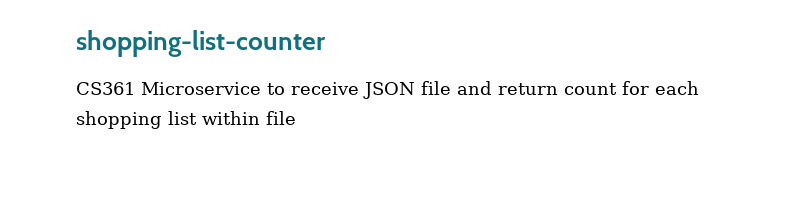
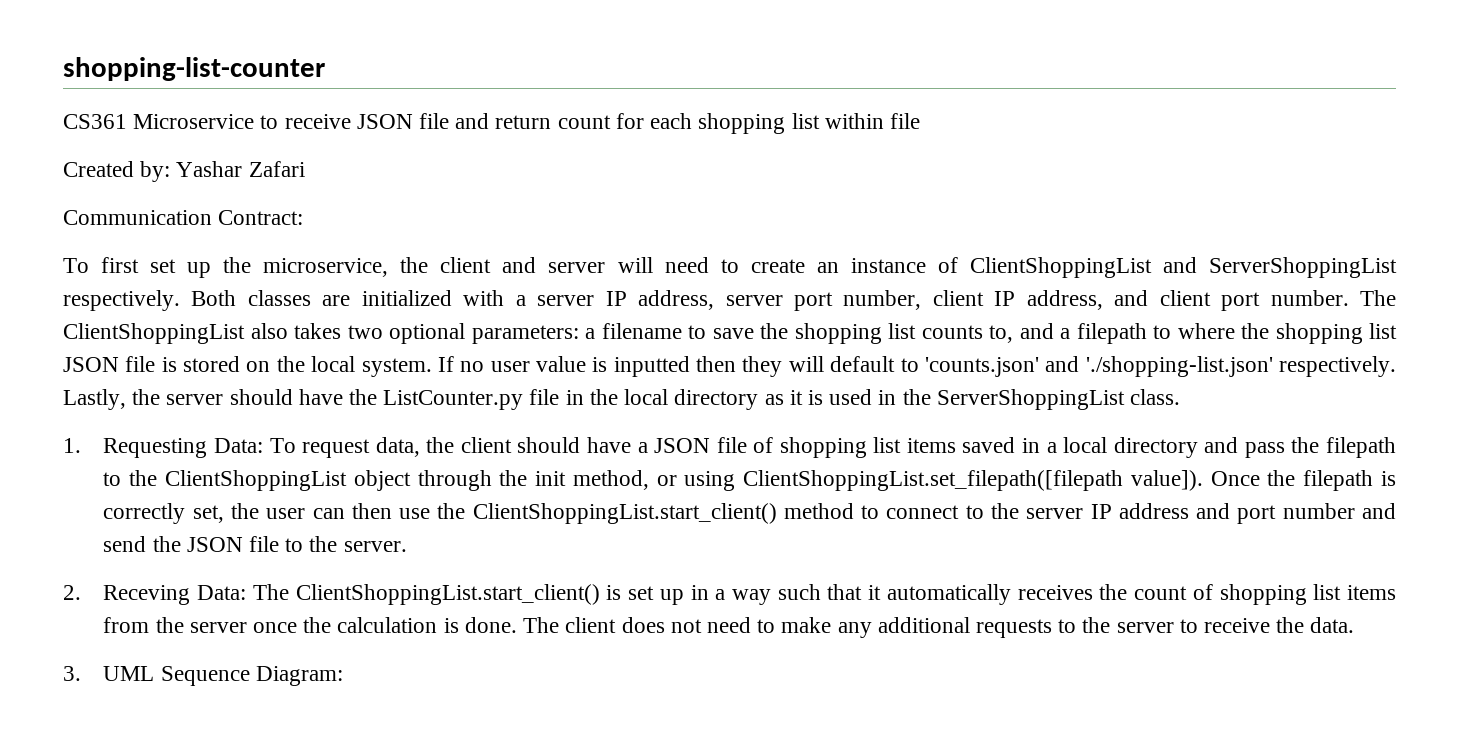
(296, 118) none -> [63,161,305,182] [63,210,304,225] [63,257,1398,278] [63,290,1397,311] [63,323,1397,344] [63,356,1396,377] [63,389,1180,410] [63,437,1397,458] [103,470,1396,491] [103,503,1397,524] [103,536,407,552] [63,584,1396,605] [103,617,1355,638] [63,666,343,686] // Created by: Yashar Zafari // Communication Contract: // To first set up the microservice, the client and server will need to create an instance of ClientShoppingList and ServerShoppingList respectively. Both classes are initialized with a server IP address, server port number, client IP address, and client port number. The ClientShoppingList also takes two optional parameters: a filename to save the shopping list counts to, and a filepath to where the shopping list JSON file is stored on the local system. If no user value is inputted then they will default to 'counts.json' and './shopping-list.json' respectively. Lastly, the server should have the ListCounter.py file in the local directory as it is used in the ServerShoppingList class. // 1. Requesting Data: To request data, the client should have a JSON file of shopping list items saved in a local directory and pass the filepath to the ClientShoppingList object through the init method, or using ClientShoppingList.set_filepath([filepath value]). Once the filepath is correctly set, the user can then use the ClientShoppingList.start_client() method to connect to the server IP address and port number and send the JSON file to the server. // 2. Receving Data: The ClientShoppingList.start_client() is set up in a way such that it automatically receives the count of shopping list items from the server once the calculation is done. The client does not need to make any additional requests to the server to receive the data. // 3. UML Sequence Diagram:

